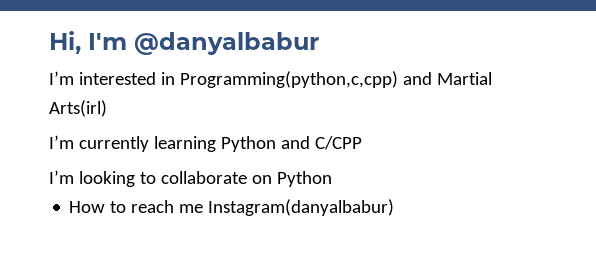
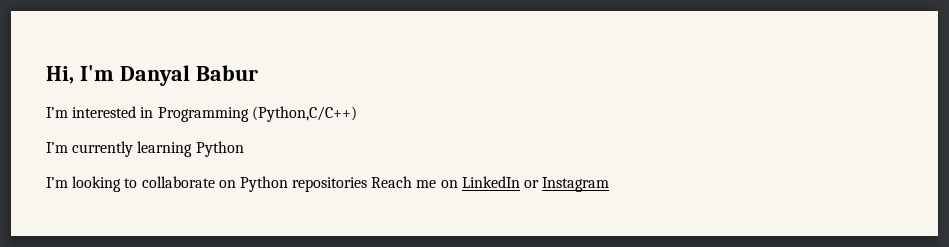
[134,32,319,55] @danyalbabur -> [119,65,258,86] Danyal Babur
[179,71,492,88] [49,100,107,117] Programming(python,c,cpp) and Martial Arts(irl) -> [157,106,357,122] Programming (Python,C/C++)
[280,136,362,150] and C/CPP -> (244, 149) none
[69,199,395,216] // How to reach me Instagram(danyalbabur) -> [292,176,610,192] repositories Reach me on LinkedIn or Instagram

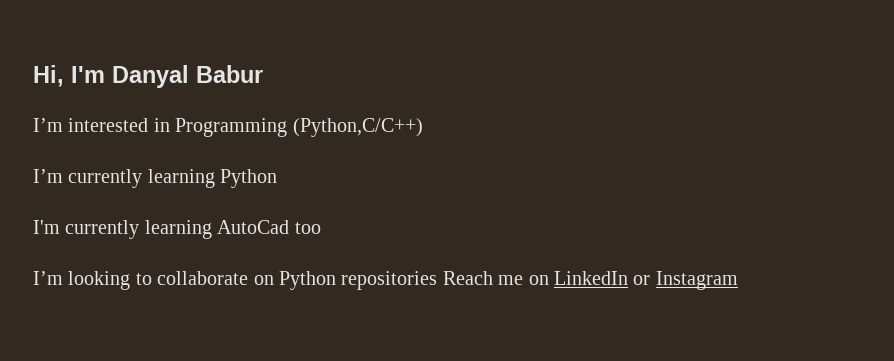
(244, 149) none -> [33,220,321,239] // I'm currently learning AutoCad too

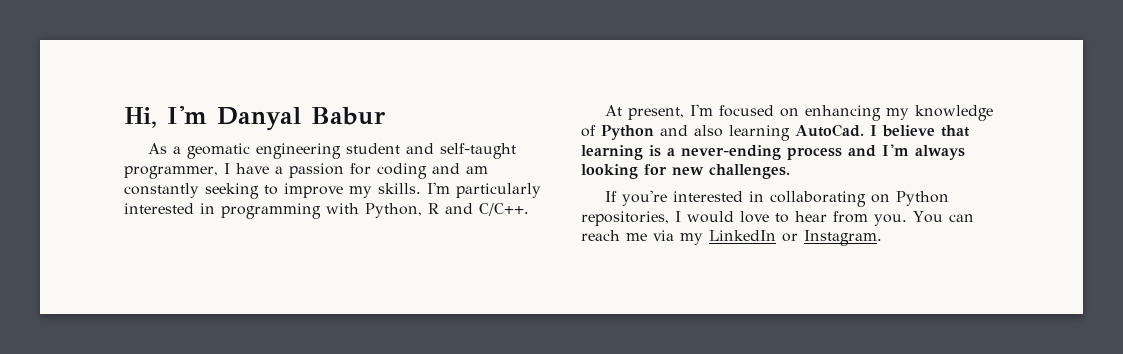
[33,118,423,137] [33,169,278,188] [33,220,321,239] [33,271,549,290] I’m interested in Programming (Python,C/C++) // I’m currently learning Python // I'm currently learning AutoCad too // I’m looking to collaborate on Python repositories Reach me on -> [147,143,516,159] [124,163,488,179] [124,182,541,199] [124,203,529,219] [604,104,993,121] [581,124,970,141] [581,144,965,160] [581,164,790,179] [604,190,949,207] [581,211,974,226] [581,230,703,245] As a geomatic engineering student and self-taught programmer, I have a passion for coding and am constantly seeking to improve my skills. I'm particularly interested in programming with Python, R and C/C++. // At present, I'm focused on enhancing my knowledge of Python and also learning AutoCad. I believe that learning is a never-ending process and I'm always looking for new challenges. // If you're interested in collaborating on Python repositories, I would love to hear from you. You can reach me via my
[655,271,738,290] Instagram -> [804,230,882,246] Instagram.

